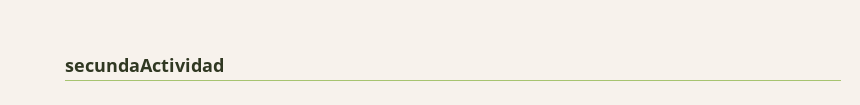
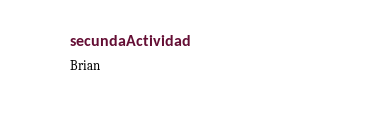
(224, 65) none -> [70,60,100,70] // Brian

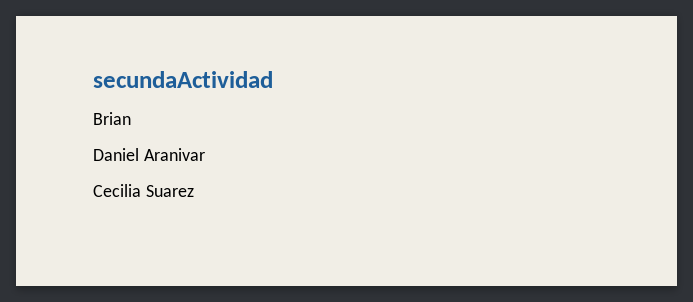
(100, 65) none -> [93,148,205,161] [93,184,194,197] // Daniel Aranivar // Cecilia Suarez

